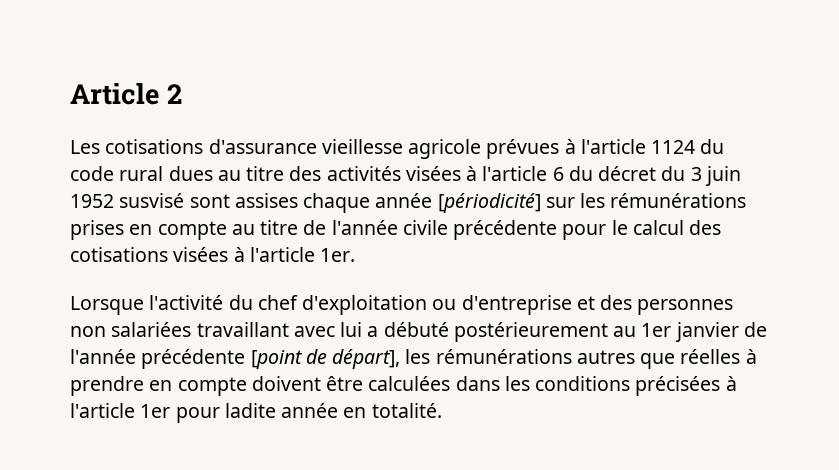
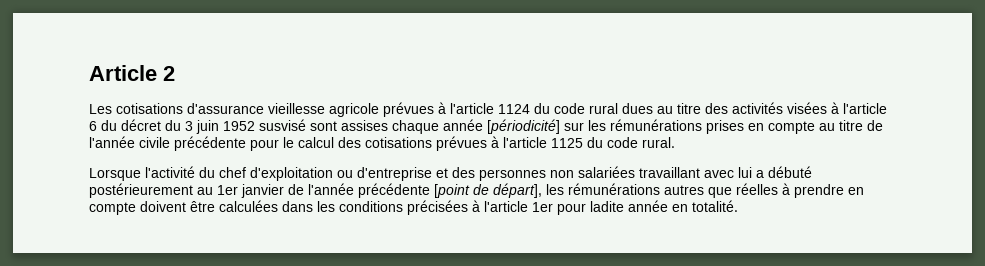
[173,247,356,262] visées à l'article 1er. -> [436,136,675,151] prévues à l'article 1125 du code rural.

